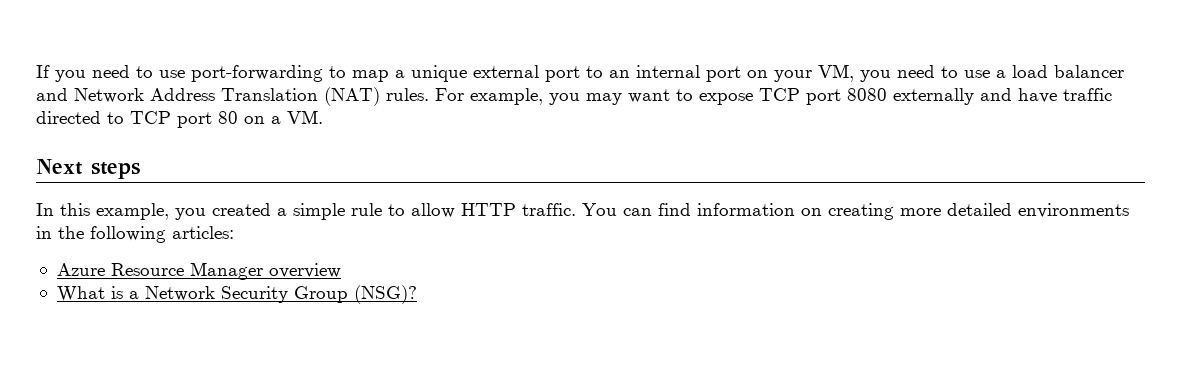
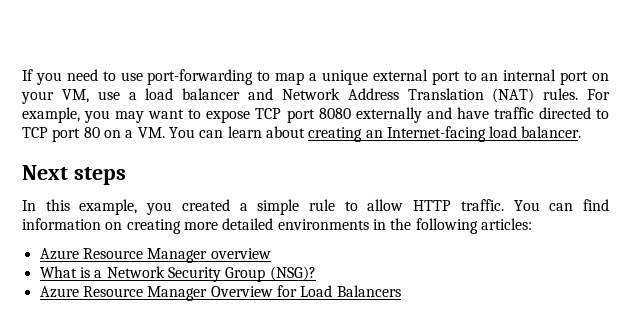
[860,65,958,82] you need to -> (89, 96) none
(323, 117) none -> [168,126,582,142] You can learn about creating an Internet-facing load balancer.
(417, 294) none -> [39,285,401,301] // Azure Resource Manager Overview for Load Balancers

